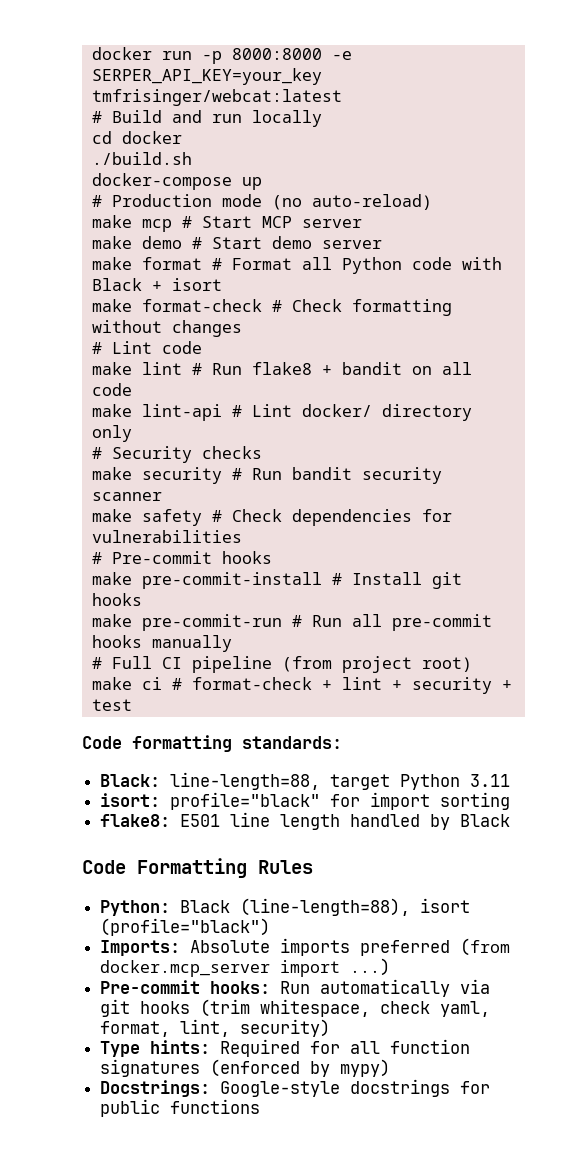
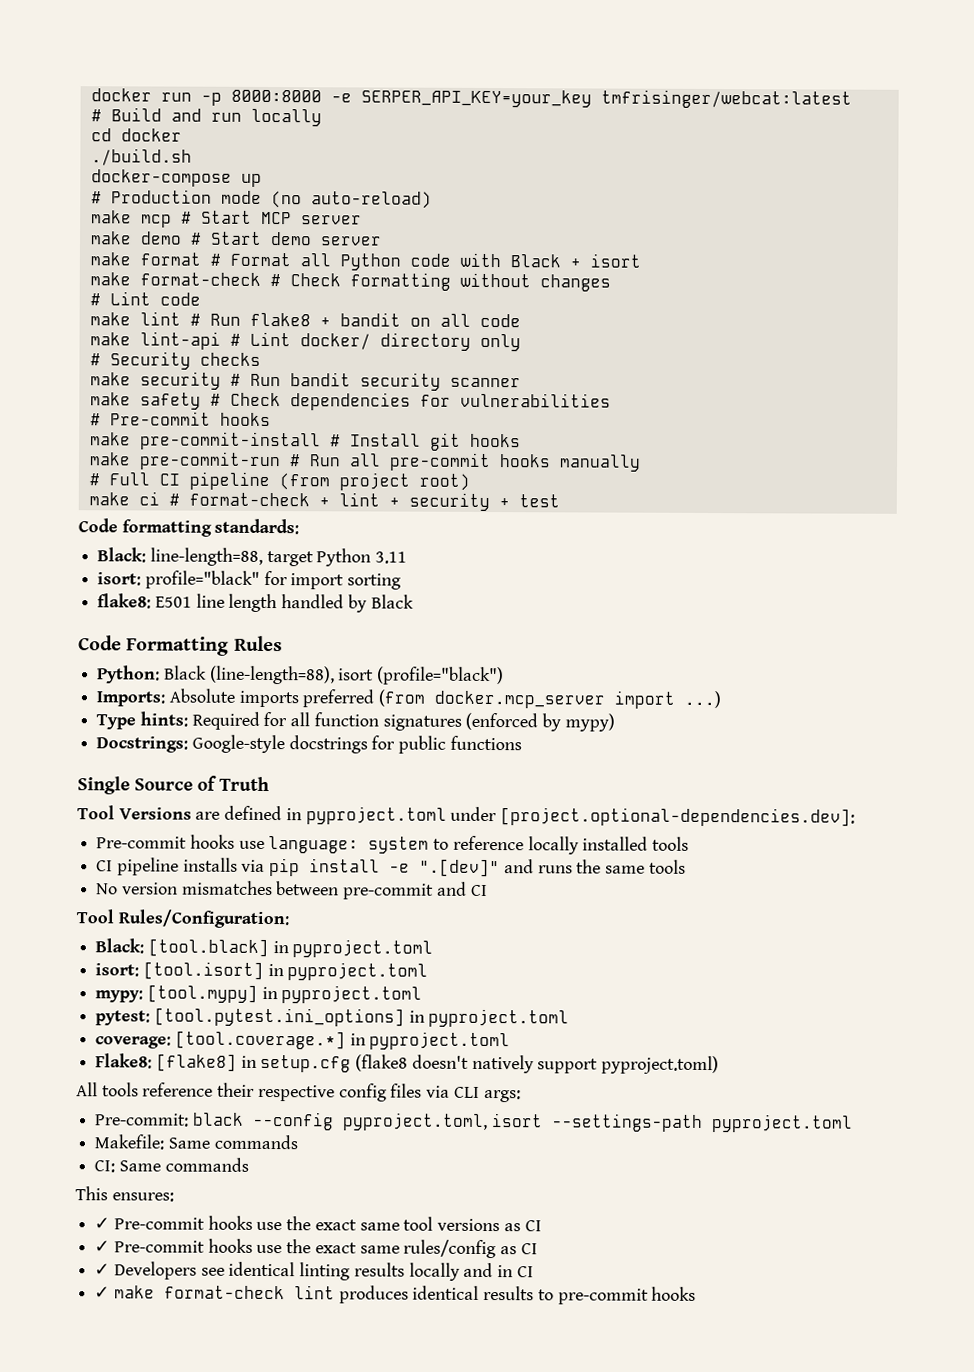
[100,979,491,997] [100,999,491,1017] [100,1019,331,1037] // Pre-commit hooks: Run automatically via git hooks (trim whitespace, check yaml, format, lint, security) -> (722, 699) none
(261, 1106) none -> [77,775,270,795] [77,805,856,827] [96,834,690,855] [96,857,686,878] [96,880,488,900] [76,909,289,929] [95,938,434,958] [95,961,429,981] [95,984,423,1004] [95,1007,570,1028] [95,1030,511,1051] [95,1053,720,1075] [76,1082,521,1103] [94,1111,853,1133] [94,1134,298,1150] [94,1157,249,1173] [75,1186,174,1202] [94,1215,542,1232] [94,1238,538,1259] [94,1261,534,1281] [94,1285,697,1305] // Single Source of Truth // Tool Versions are defined in pyproject.toml under [project.optional-dependencies.dev]: // Pre-commit hooks use language: system to reference locally installed tools // CI pipeline installs via pip install -e ".[dev]" and runs the same tools // No version mismatches between pre-commit and CI // Tool Rules/Configuration: // Black: [tool.black] in pyproject.toml // isort: [tool.isort] in pyproject.toml // mypy: [tool.mypy] in pyproject.toml // pytest: [tool.pytest.ini_options] in pyproject.toml // coverage: [tool.coverage.*] in pyproject.toml // Flake8: [flake8] in setup.cfg (flake8 doesn't natively support pyproject.toml) // All tools reference their respective config files via CLI args: // Pre-commit: black --config pyproject.toml, isort --settings-path pyproject.toml // Makefile: Same commands // CI: Same commands // This ensures: // ✓ Pre-commit hooks use the exact same tool versions as CI // ✓ Pre-commit hooks use the exact same rules/config as CI // ✓ Developers see identical linting results locally and in CI // ✓ make format-check lint produces identical results to pre-commit hooks

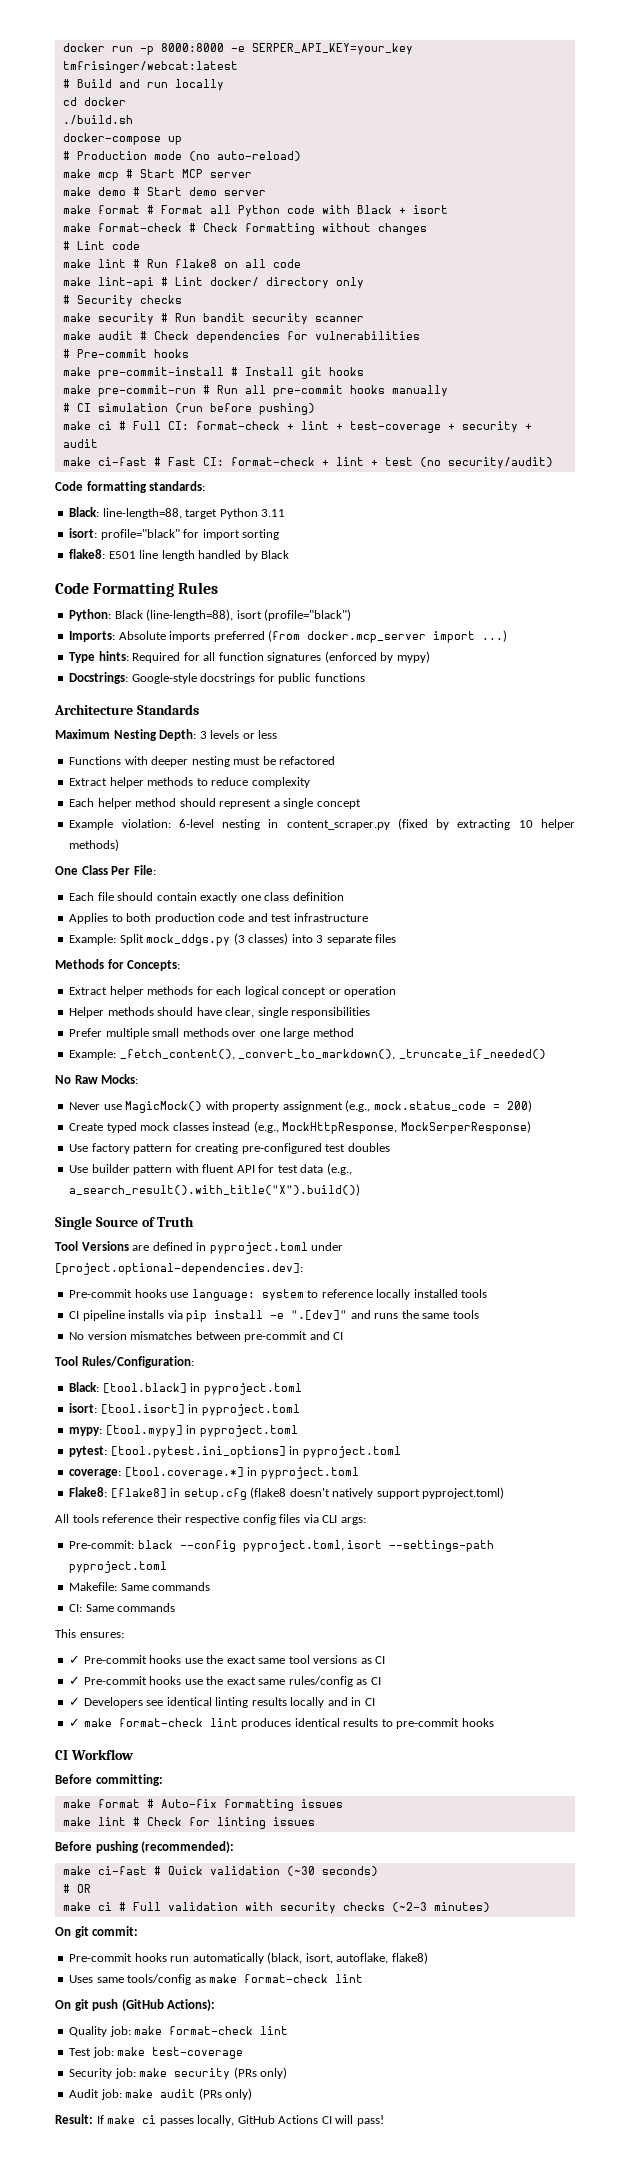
[319,312,401,327] + bandit -> (217, 263) none
[139,392,201,410] safety -> [97,331,133,340] audit
[108,471,470,491] [88,491,490,512] Full CI pipeline (from project root) // make ci # format-check + lint + security -> [76,403,315,415] [62,421,532,433] [62,439,98,448] [62,457,364,466] CI simulation (run before pushing) // make ci # Full CI: format-check + lint + test-coverage + security + audit // make ci-fast # Fast CI: format-check + lint
(560, 501) none -> [419,457,553,469] (no security/audit)
(522, 743) none -> [54,704,199,715] [55,729,278,741] [69,756,336,767] [69,777,310,788] [69,798,361,809] [69,818,575,830] [69,839,120,851] [55,865,156,875] [69,892,344,903] [69,913,368,924] [69,933,397,946] [55,959,181,971] [69,986,397,997] [69,1007,371,1018] [69,1028,354,1039] [69,1049,546,1060] [55,1074,139,1084] [69,1100,532,1113] [69,1121,531,1134] [69,1143,390,1154] [69,1163,352,1175] [69,1184,361,1196] // Architecture Standards // Maximum Nesting Depth: 3 levels or less // Functions with deeper nesting must be refactored // Extract helper methods to reduce complexity // Each helper method should represent a single concept // Example violation: 6-level nesting in content_scraper.py (fixed by extracting 10 helper methods) // One Class Per File: // Each file should contain exactly one class definition // Applies to both production code and test infrastructure // Example: Split mock_ddgs.py (3 classes) into 3 separate files // Methods for Concepts: // Extract helper methods for each logical concept or operation // Helper methods should have clear, single responsibilities // Prefer multiple small methods over one large method // Example: _fetch_content(), _convert_to_markdown(), _truncate_if_needed() // No Raw Mocks: // Never use MagicMock() with property assignment (e.g., mock.status_code = 200) // Create typed mock classes instead (e.g., MockHttpResponse, MockSerperResponse) // Use factory pattern for creating pre-configured test doubles // Use builder pattern with fluent API for test data (e.g., a_search_result().with_title("X").build())
(697, 1293) none -> [55,1749,133,1760] [55,1774,163,1786] [62,1799,343,1811] [62,1817,315,1829] [55,1841,235,1853] [62,1866,378,1876] [62,1884,91,1893] [62,1902,490,1914] [55,1926,139,1938] [69,1952,428,1964] [69,1974,364,1985] [55,1999,216,2011] [69,2026,289,2037] [69,2047,244,2059] [69,2067,288,2080] [69,2088,253,2100] [55,2114,384,2126] // CI Workflow // Before committing: // make format # Auto-fix formatting issues // make lint # Check for linting issues // Before pushing (recommended): // make ci-fast # Quick validation (~30 seconds) // # OR // make ci # Full validation with security checks (~2-3 minutes) // On git commit: // Pre-commit hooks run automatically (black, isort, autoflake, flake8) // Uses same tools/config as make format-check lint // On git push (GitHub Actions): // Quality job: make format-check lint // Test job: make test-coverage // Security job: make security (PRs only) // Audit job: make audit (PRs only) // Result: If make ci passes locally, GitHub Actions CI will pass!

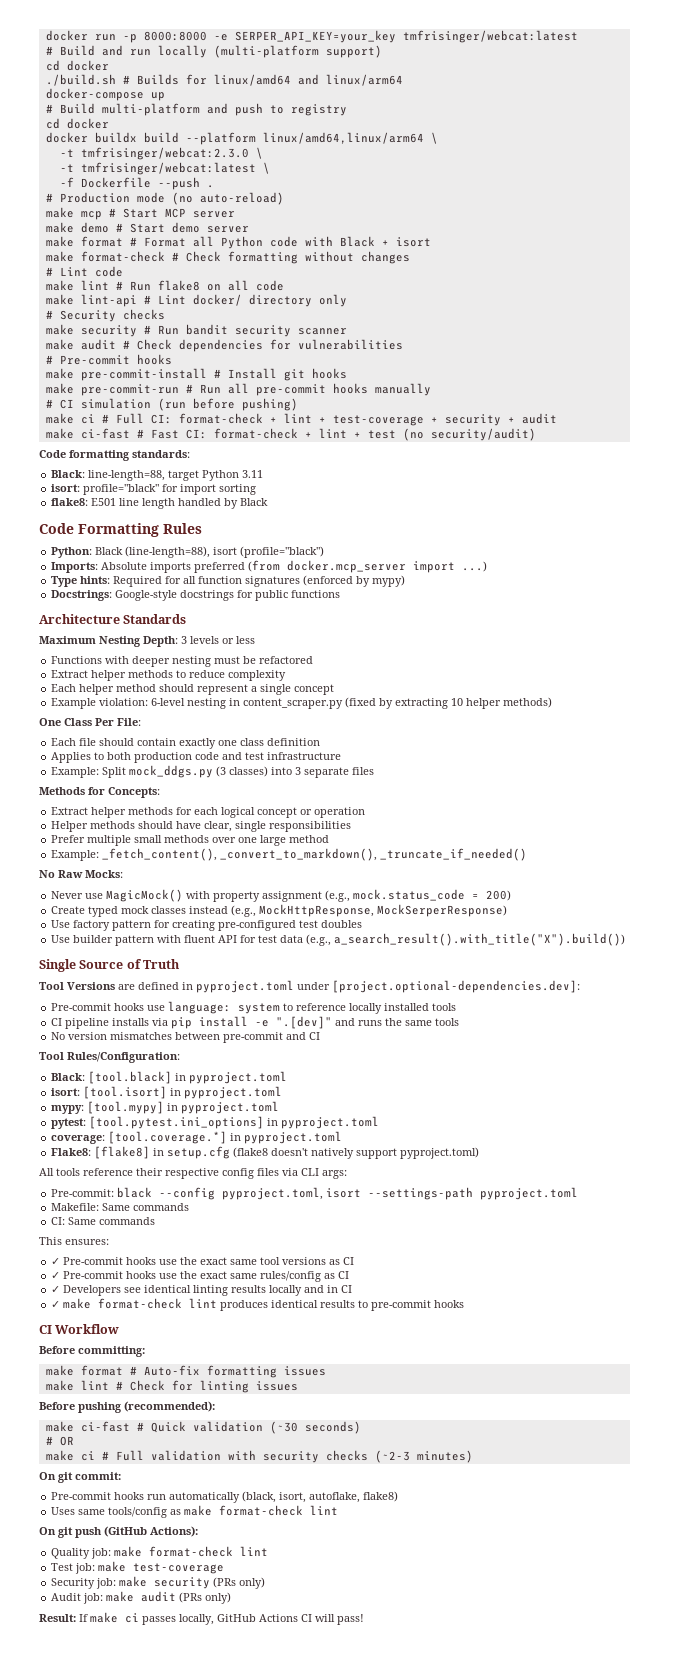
(224, 85) none -> [213,45,382,58] (multi-platform support)
[62,133,182,145] // docker-compose up -> [122,74,403,86] [45,88,165,101] [45,103,347,116] [45,118,109,129] [45,132,438,145] [59,147,263,160] [59,162,270,175] [59,177,214,190] # Builds for linux/amd64 and linux/arm64 // docker-compose up // # Build multi-platform and push to registry // cd docker // docker buildx build --platform linux/amd64,linux/arm64 \ // -t tmfrisinger/webcat:2.3.0 \ // -t tmfrisinger/webcat:latest \ // -f Dockerfile --push .

